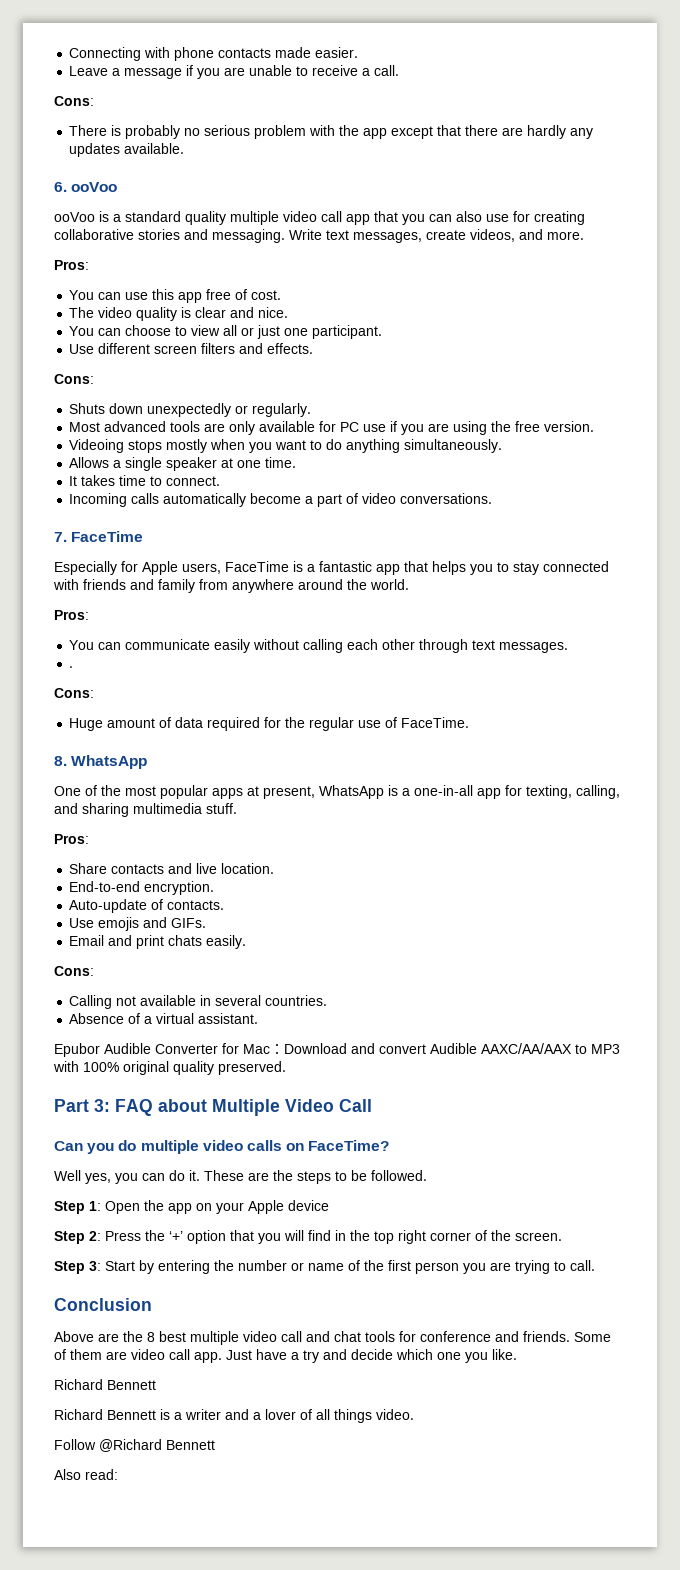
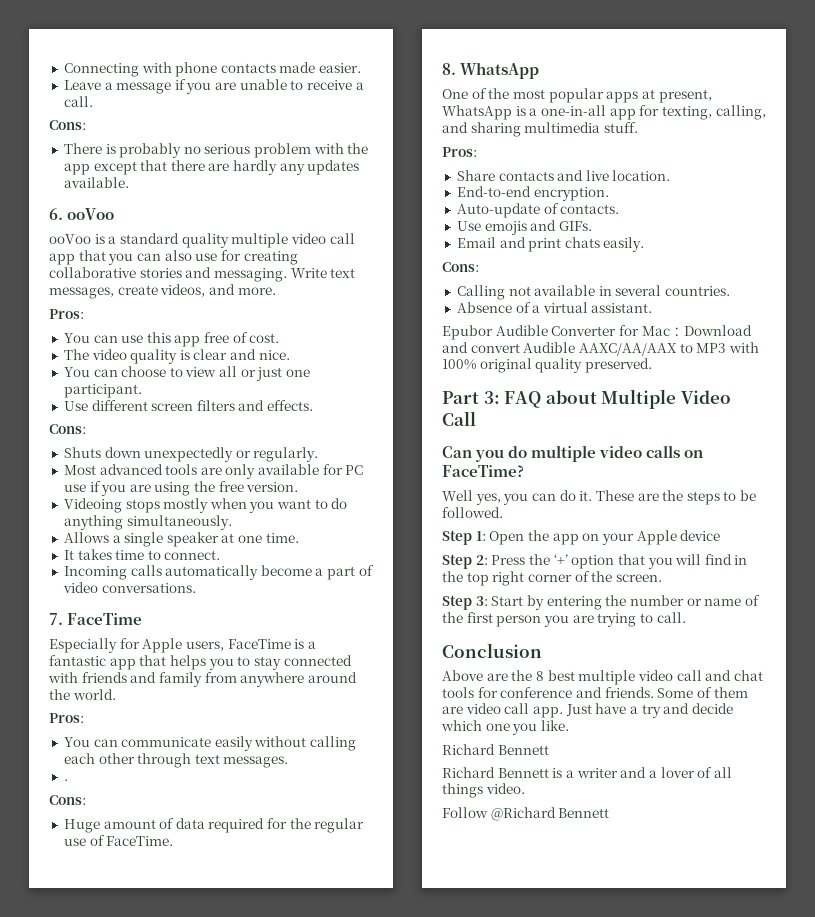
[54,1469,118,1480] // Also read: -> (610, 813) none

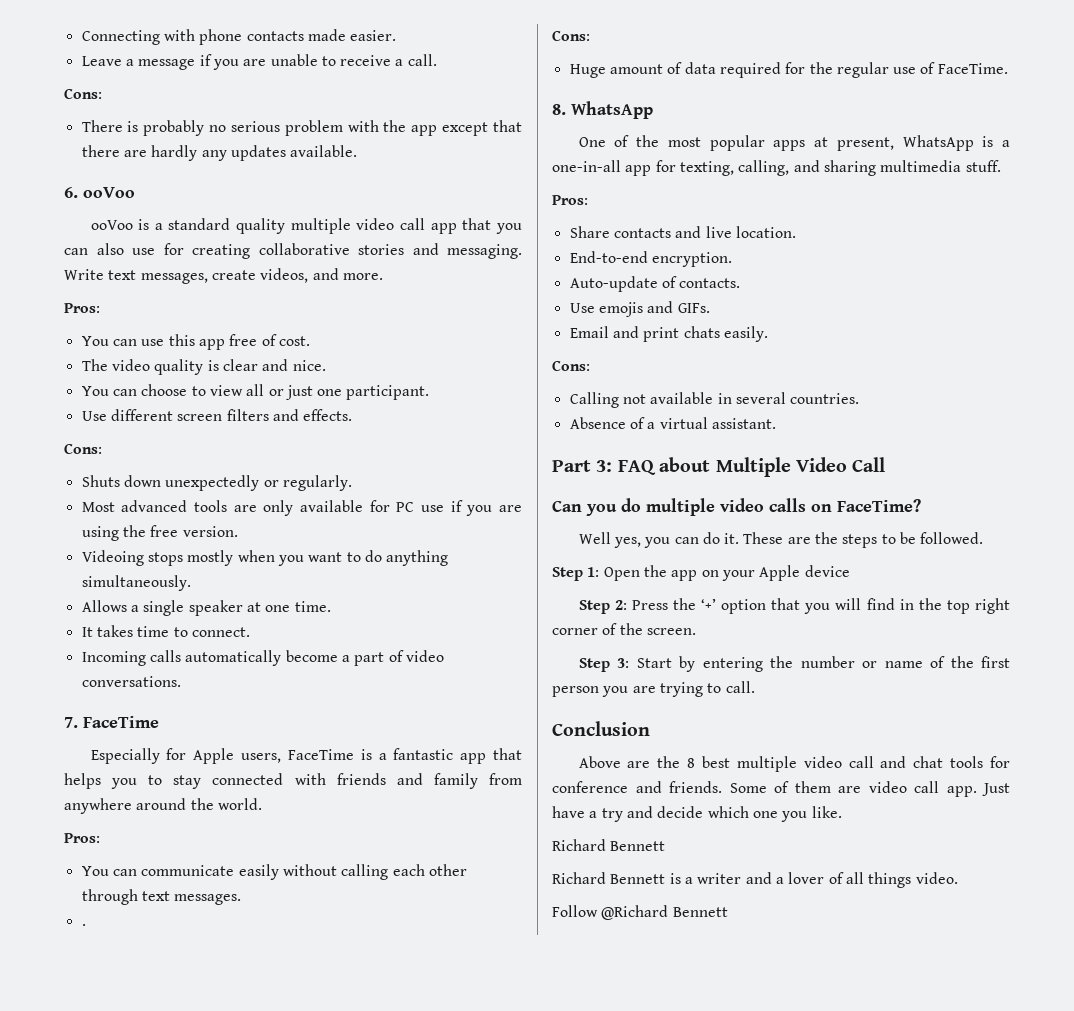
[442,325,752,340] [442,342,759,356] [442,358,652,373] // Epubor Audible Converter for Mac：Download and convert Audible AAXC/AA/AAX to MP3 with 100% original quality preserved. -> (776, 423) none

